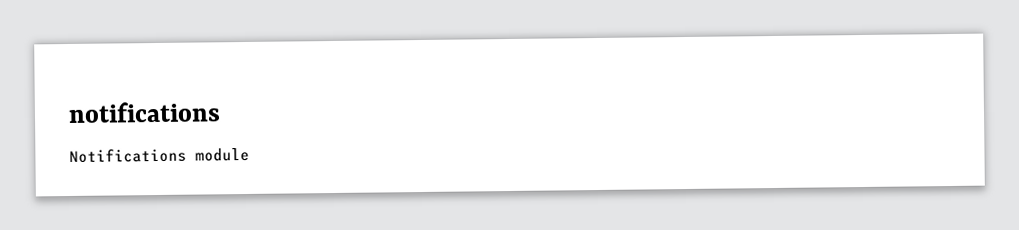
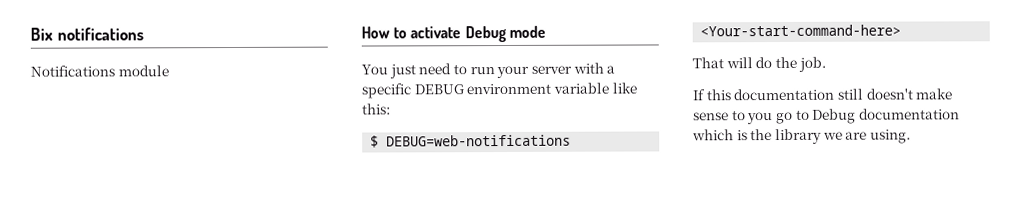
(68, 112) none -> [30,27,53,41] Bix
(250, 154) none -> [361,25,546,43] [361,62,616,79] [361,82,637,99] [362,103,391,115] [370,134,572,148] [700,24,902,37] [692,56,826,72] [692,88,954,101] [693,108,960,125] [692,128,911,145] // How to activate Debug mode // You just need to run your server with a specific DEBUG environment variable like this: // $ DEBUG=web-notifications <Your-start-command-here> // That will do the job. // If this documentation still doesn't make sense to you go to Debug documentation which is the library we are using.

